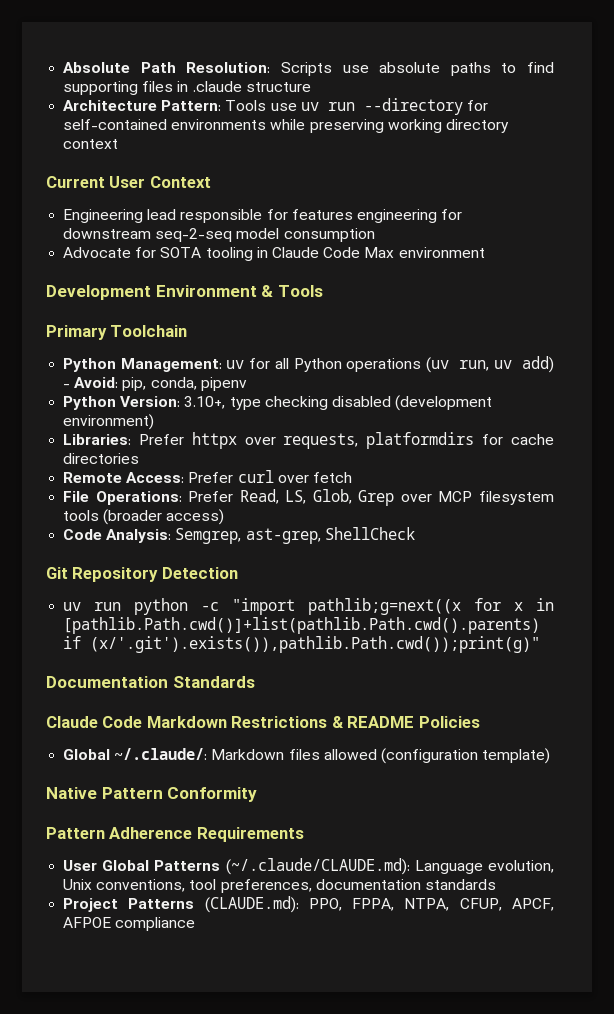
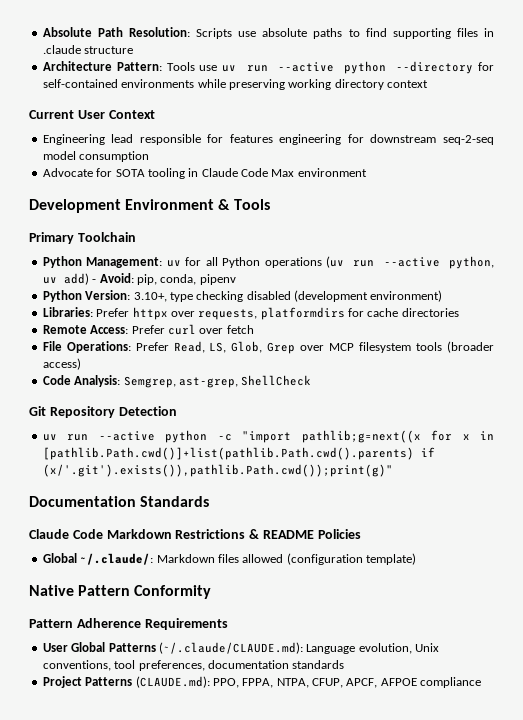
(355, 106) none -> [277,61,386,74] --active python
[459,360,490,371] run, -> [353,256,495,269] run --active python,
(122, 606) none -> [98,431,155,441] --active

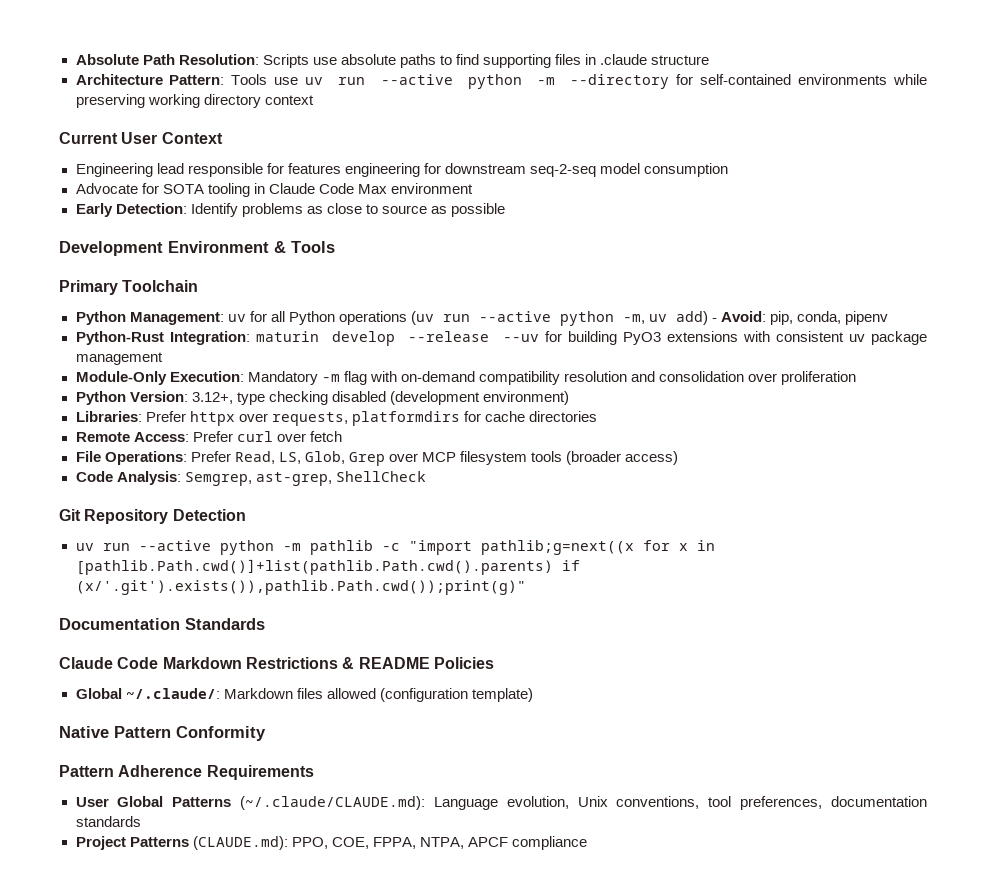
(386, 67) none -> [537,77,556,85] -m
(367, 172) none -> [75,203,505,217] // Early Detection: Identify problems as close to source as possible
[449,256,495,269] python, -> [559,311,645,326] python -m,
(236, 279) none -> [75,331,927,346] [75,352,163,365] [75,371,857,385] // Python-Rust Integration: maturin develop --release --uv for building PyO3 extensions with consistent uv package management // Module-Only Execution: Mandatory -m flag with on-demand compatibility resolution and consolidation over proliferation
[133,292,167,302] 3.10+, -> [191,392,233,404] 3.12+,
(208, 436) none -> [282,540,373,555] -m pathlib
(239, 683) none -> [331,837,369,849] COE,
[312,678,417,688] CFUP, APCF, AFPOE -> [467,837,508,847] APCF

